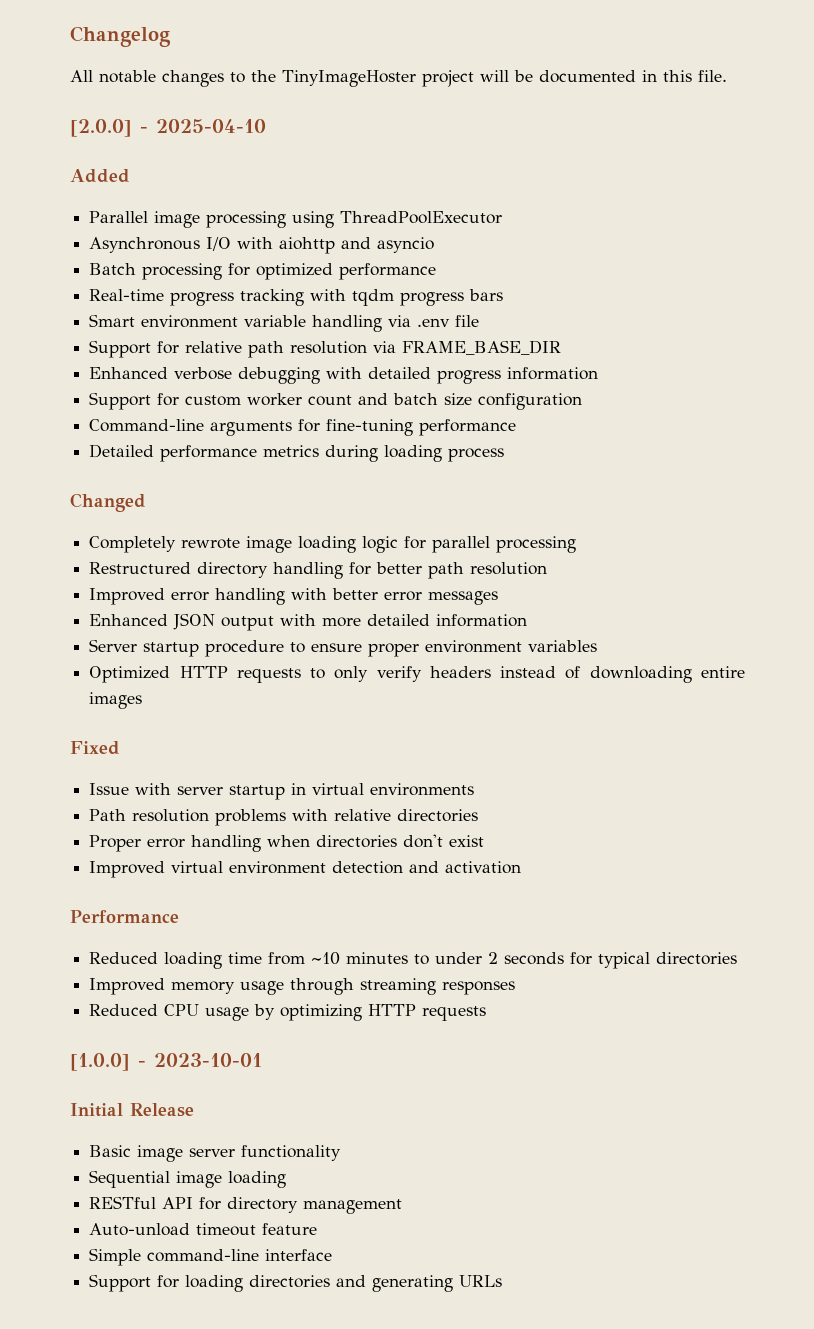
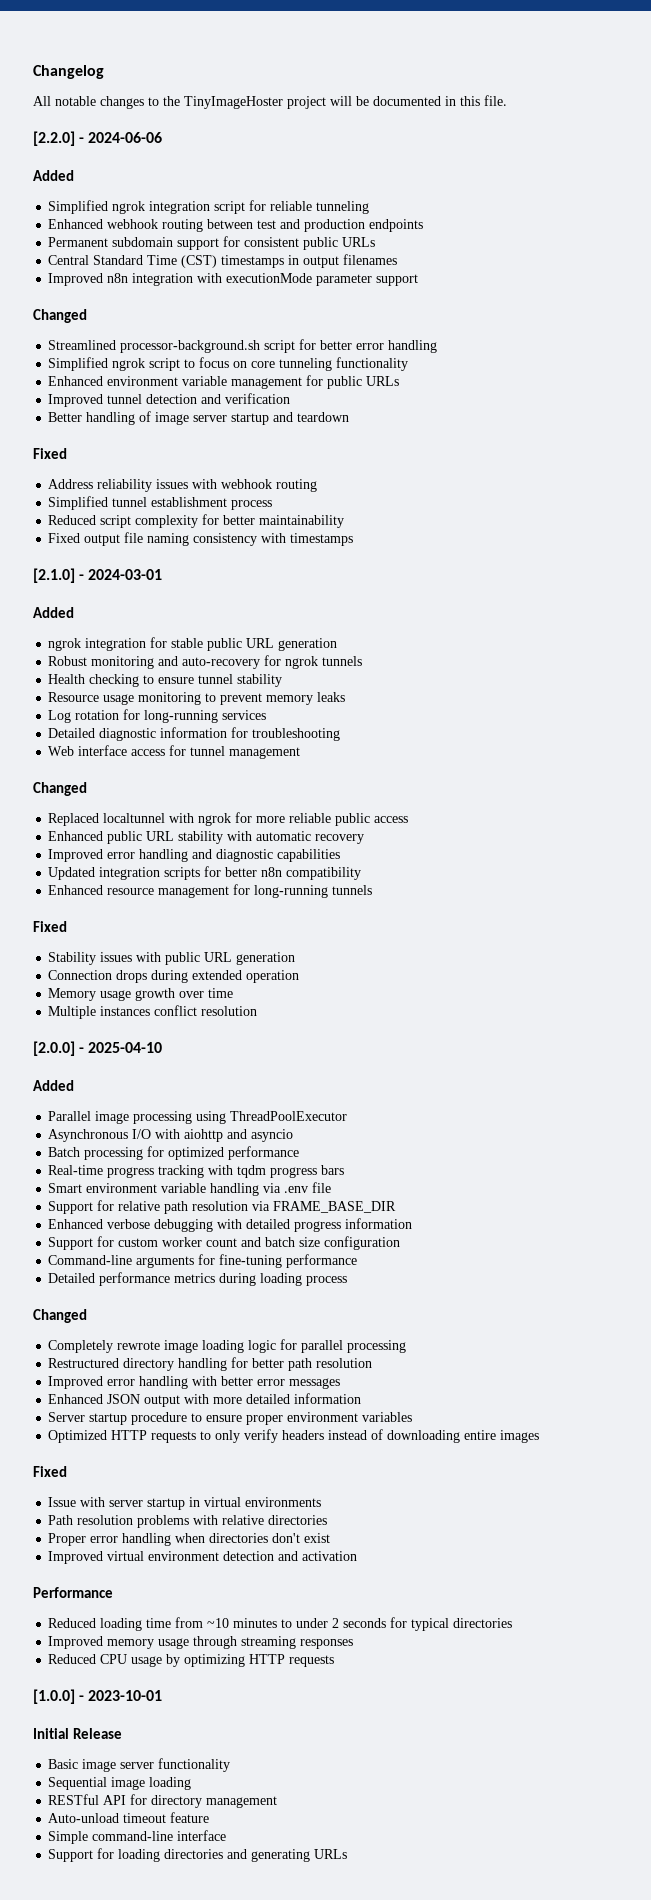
(727, 76) none -> [33,131,163,146] [33,170,74,181] [48,200,370,214] [48,219,424,232] [48,236,376,250] [48,254,398,268] [48,273,419,286] [33,309,87,323] [48,339,438,353] [48,357,409,371] [48,375,400,389] [48,393,291,407] [48,411,350,425] [33,448,67,459] [48,479,318,492] [48,496,273,510] [48,514,345,528] [48,532,354,546] [33,568,163,583] [33,607,74,618] [48,637,338,651] [48,655,363,669] [48,674,283,687] [48,692,346,705] [48,709,267,723] [48,727,341,741] [48,745,301,759] [33,782,87,796] [48,812,409,826] [48,831,365,844] [48,849,341,862] [48,866,362,880] [48,884,373,898] [33,921,67,932] [48,952,296,965] [48,970,300,983] [48,988,234,1001] [48,1005,258,1019] // [2.2.0] - 2024-06-06 // Added // Simplified ngrok integration script for reliable tunneling // Enhanced webhook routing between test and production endpoints // Permanent subdomain support for consistent public URLs // Central Standard Time (CST) timestamps in output filenames // Improved n8n integration with executionMode parameter support // Changed // Streamlined processor-background.sh script for better error handling // Simplified ngrok script to focus on core tunneling functionality // Enhanced environment variable management for public URLs // Improved tunnel detection and verification // Better handling of image server startup and teardown // Fixed // Address reliability issues with webhook routing // Simplified tunnel establishment process // Reduced script complexity for better maintainability // Fixed output file naming consistency with timestamps // [2.1.0] - 2024-03-01 // Added // ngrok integration for stable public URL generation // Robust monitoring and auto-recovery for ngrok tunnels // Health checking to ensure tunnel stability // Resource usage monitoring to prevent memory leaks // Log rotation for long-running services // Detailed diagnostic information for troubleshooting // Web interface access for tunnel management // Changed // Replaced localtunnel with ngrok for more reliable public access // Enhanced public URL stability with automatic recovery // Improved error handling and diagnostic capabilities // Updated integration scripts for better n8n compatibility // Enhanced resource management for long-running tunnels // Fixed // Stability issues with public URL generation // Connection drops during extended operation // Memory usage growth over time // Multiple instances conflict resolution

